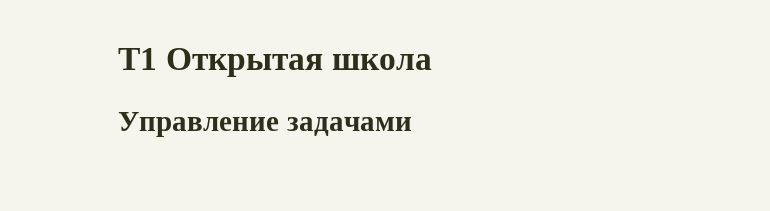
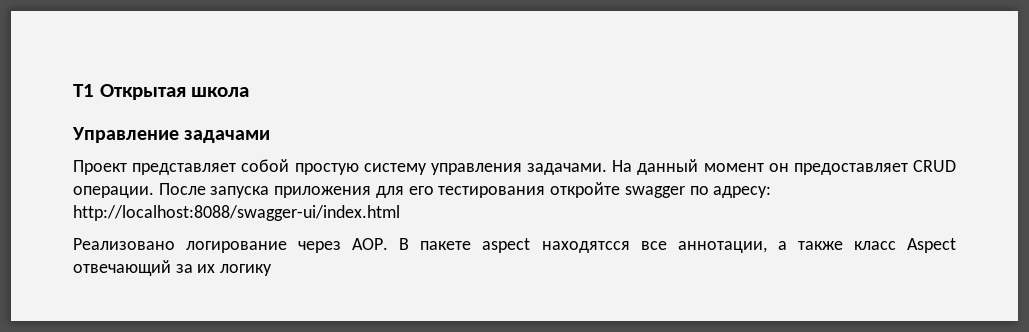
(412, 126) none -> [73,159,956,175] [73,182,772,198] [73,205,400,221] [73,238,957,253] [73,260,273,276] // Проект представляет собой простую систему управления задачами. На данный момент он предоставляет CRUD операции. После запуска приложения для его тестирования откройте swagger по адресу: http://localhost:8088/swagger-ui/index.html // Реализовано логирование через AOP. В пакете aspect находятсся все аннотации, а также класс Aspect отвечающий за их логику

